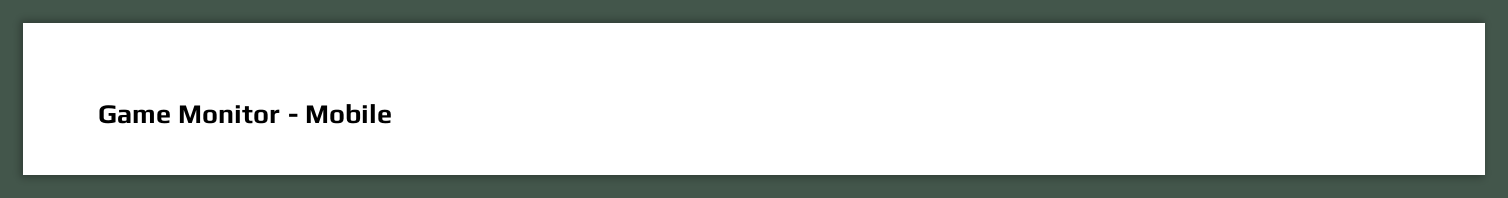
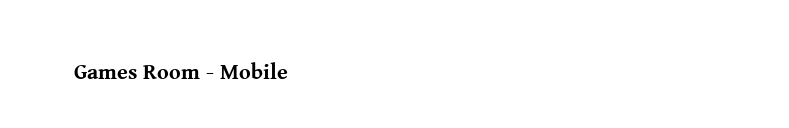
[98,105,281,124] Game Monitor -> [74,65,200,79] Games Room

